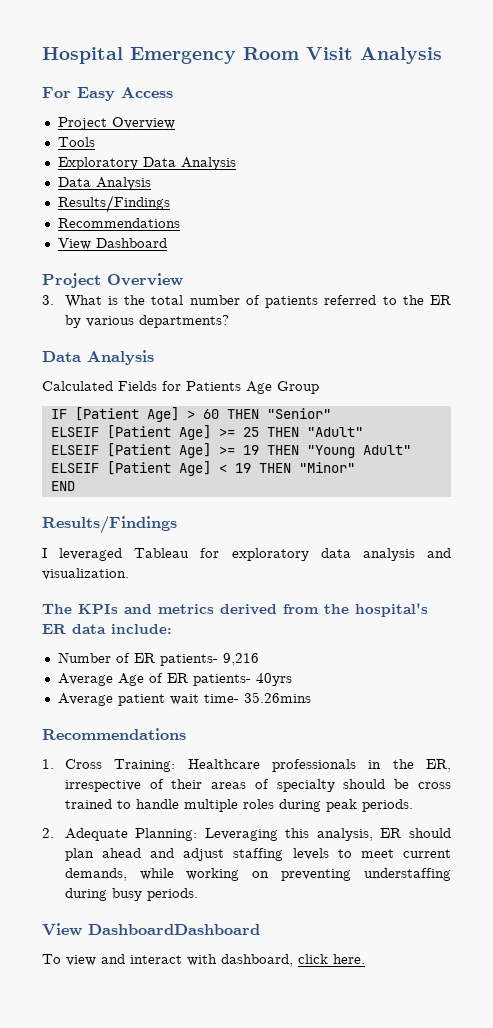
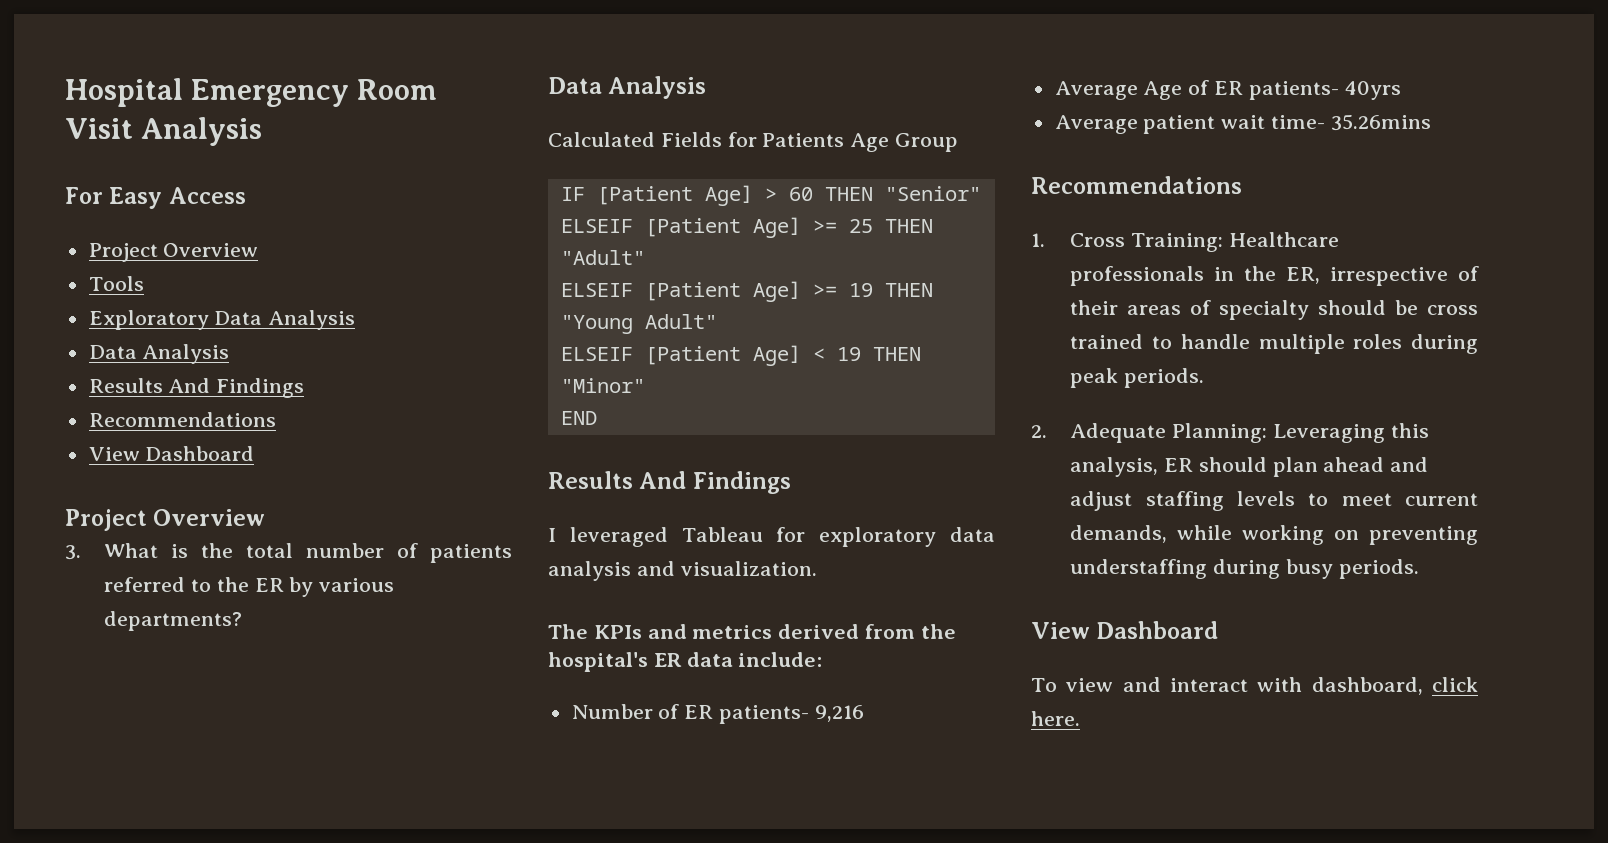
[57,195,170,213] Results/Findings -> [88,378,305,398] Results And Findings
[42,516,177,534] Results/Findings -> [548,471,791,494] Results And Findings
[88,924,260,935] DashboardDashboard -> [1096,621,1219,639] Dashboard

